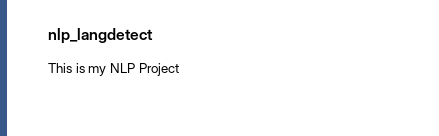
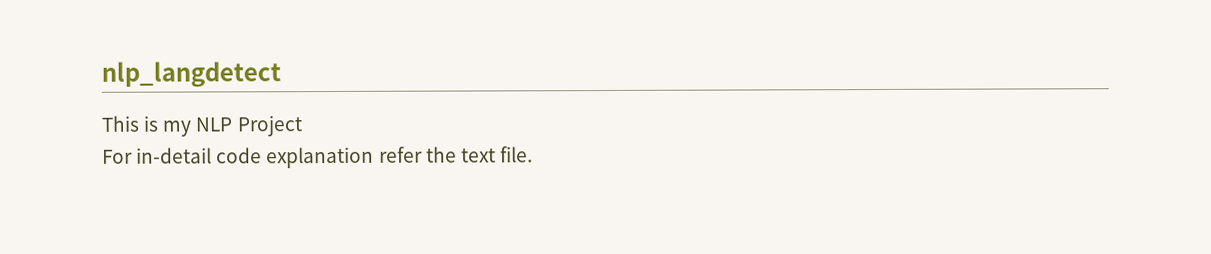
(179, 69) none -> [102,146,533,169] // For in-detail code explanation refer the text file.

